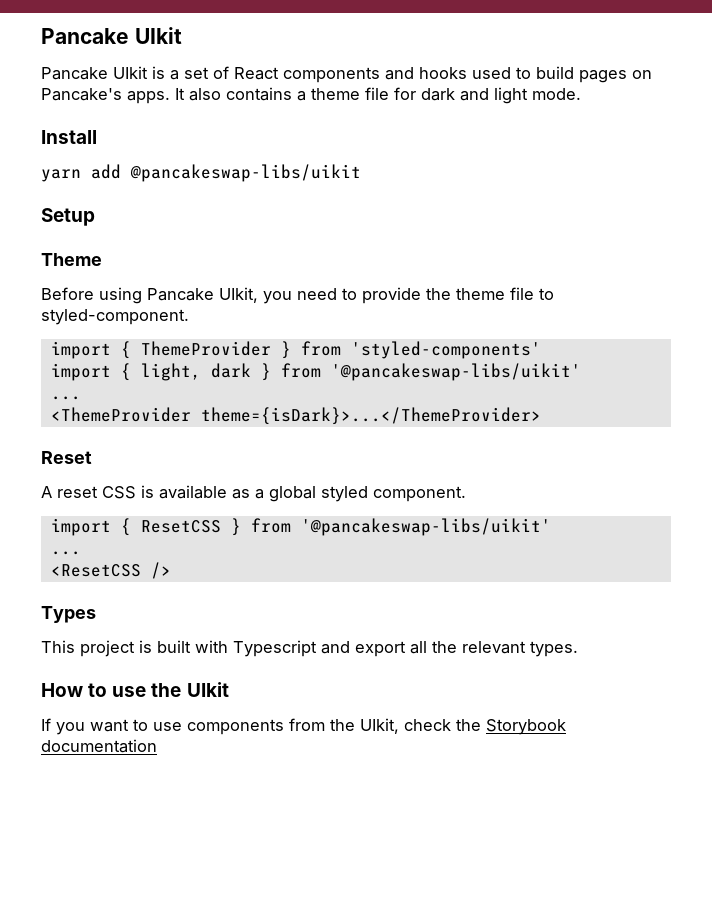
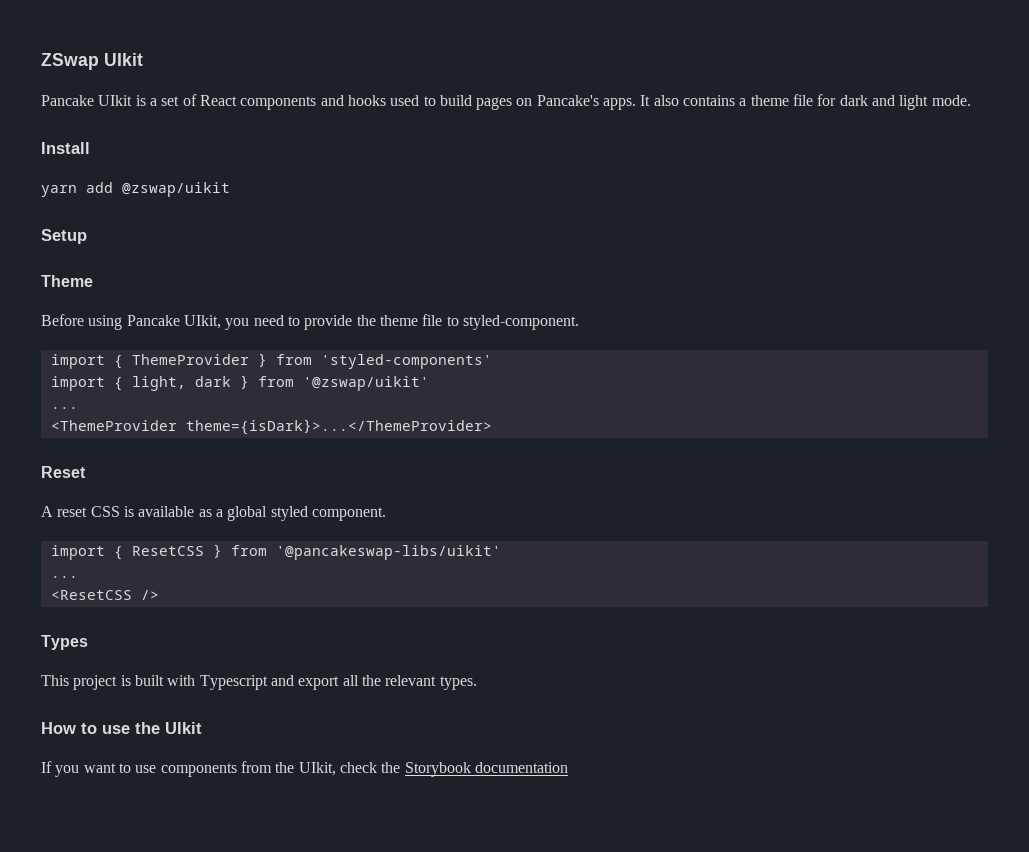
[41,28,129,44] Pancake -> [41,53,99,70] ZSwap
[130,164,361,182] @pancakeswap-libs/uikit -> [122,182,230,197] @zswap/uikit
[330,363,581,381] '@pancakeswap-libs/uikit' -> [302,376,429,391] '@zswap/uikit'

